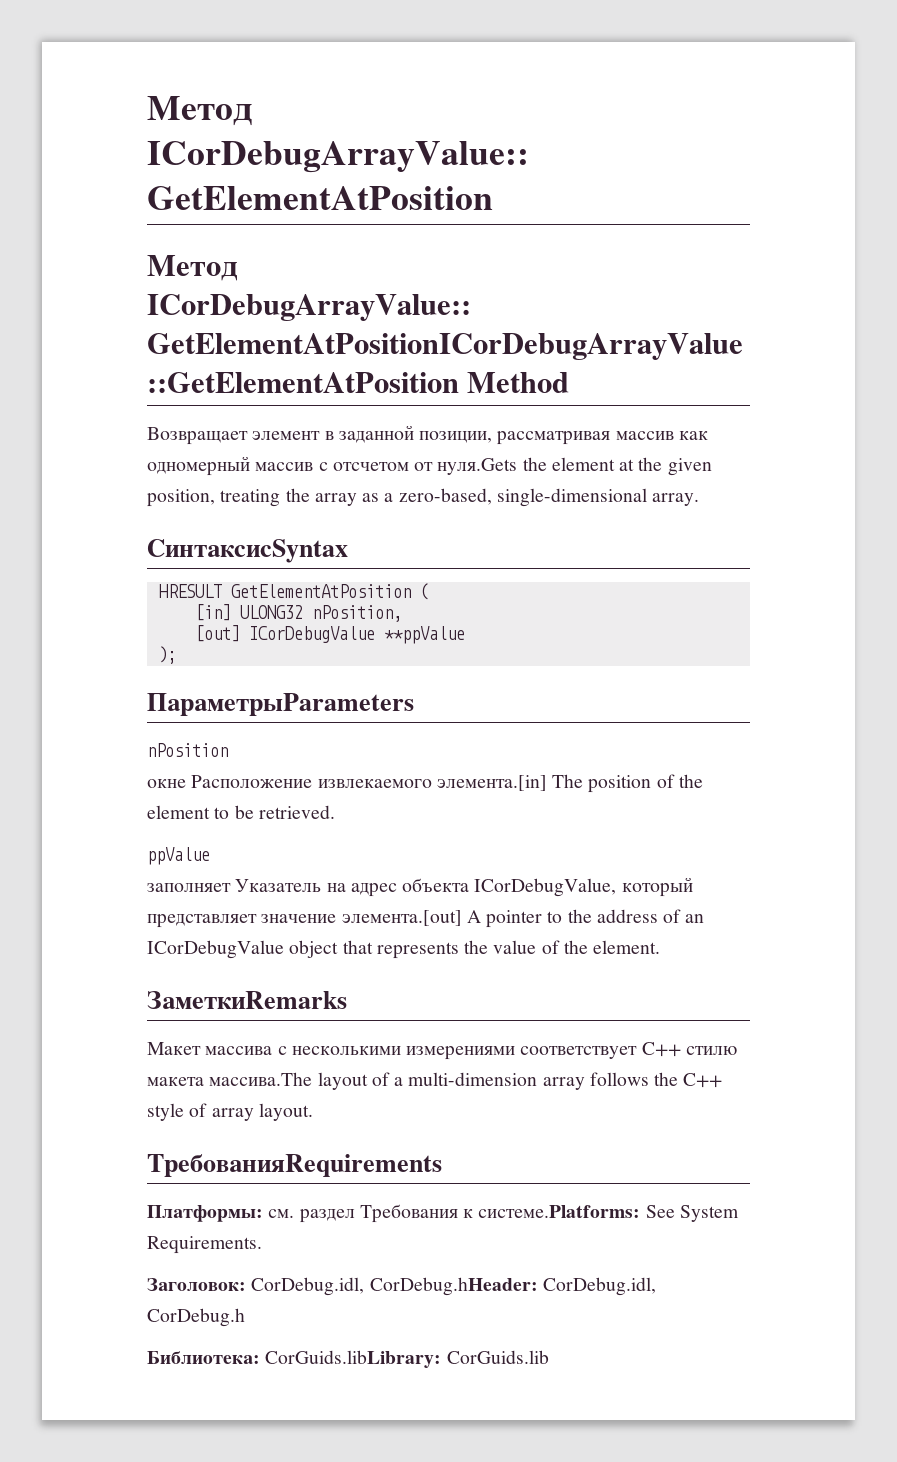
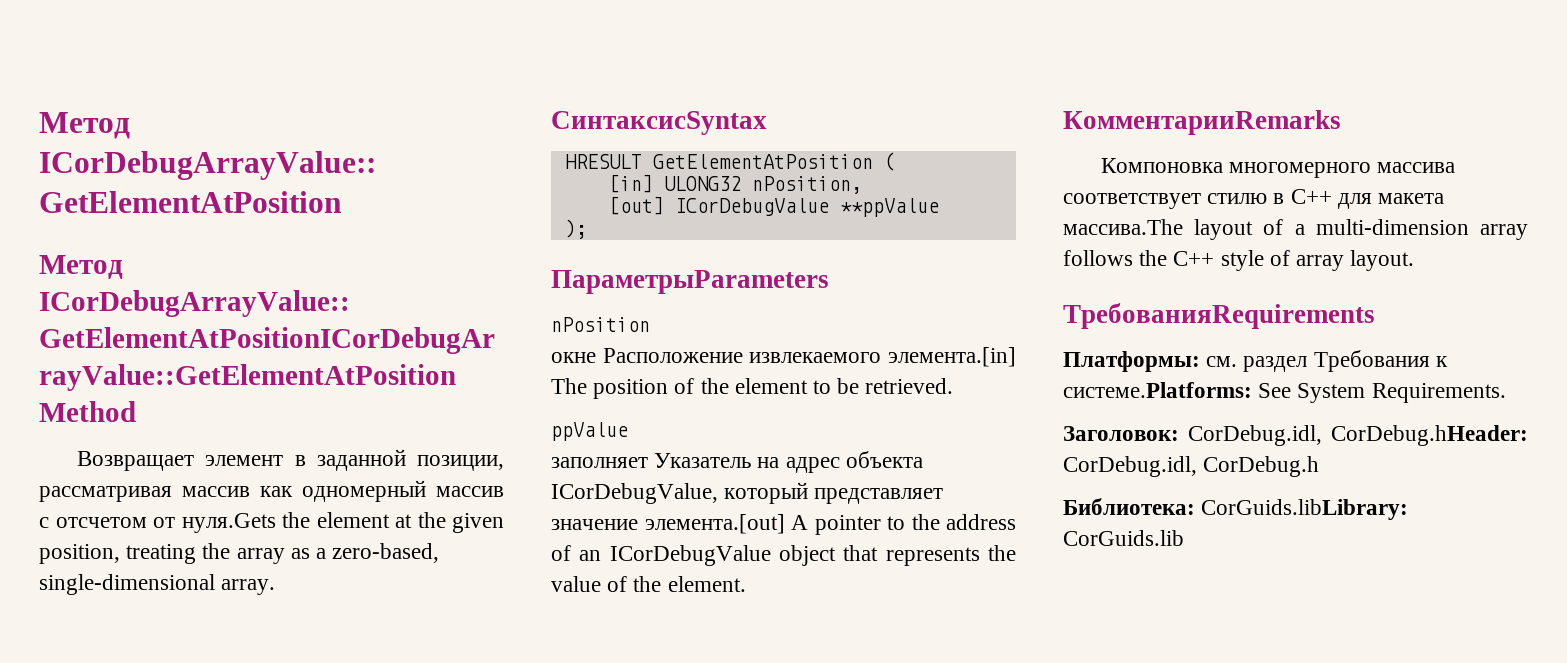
[147,991,347,1009] [147,1042,737,1060] ЗаметкиRemarks // Макет массива с несколькими измерениями соответствует C++ стилю -> [1063,110,1341,135] [1101,158,1456,178] [1063,189,1372,209] КомментарииRemarks // Компоновка многомерного массива соответствует стилю в C++ для

